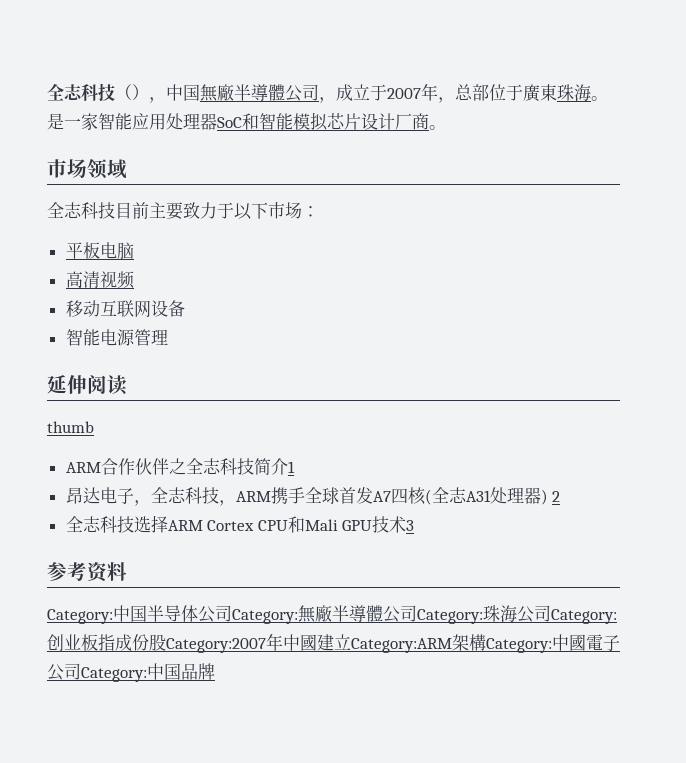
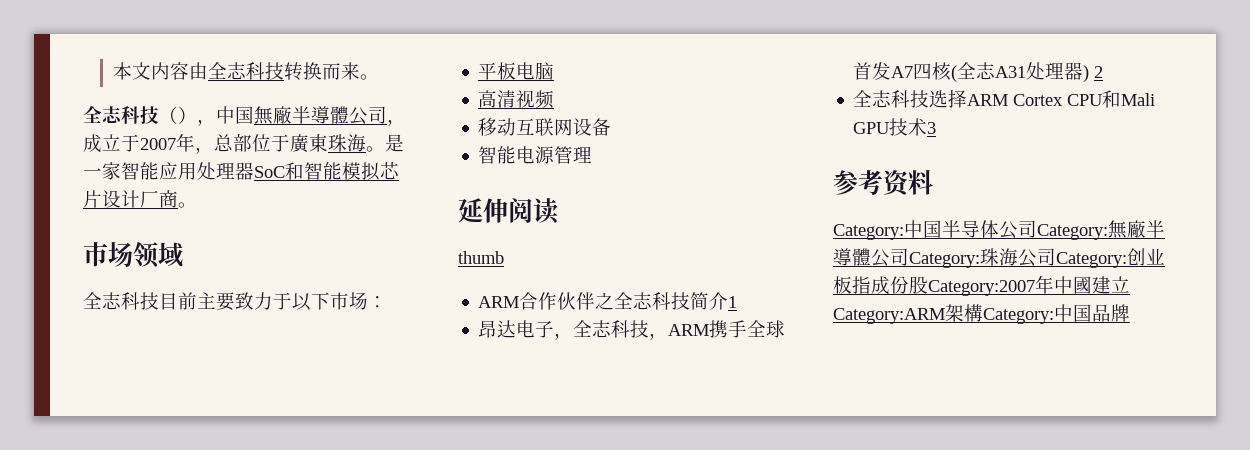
(47, 92) none -> [113,62,380,81] 本文内容由全志科技转换而来。 //
[569,634,620,651] [47,663,164,682] 國電子公司Category:中 -> (1073, 313) none

